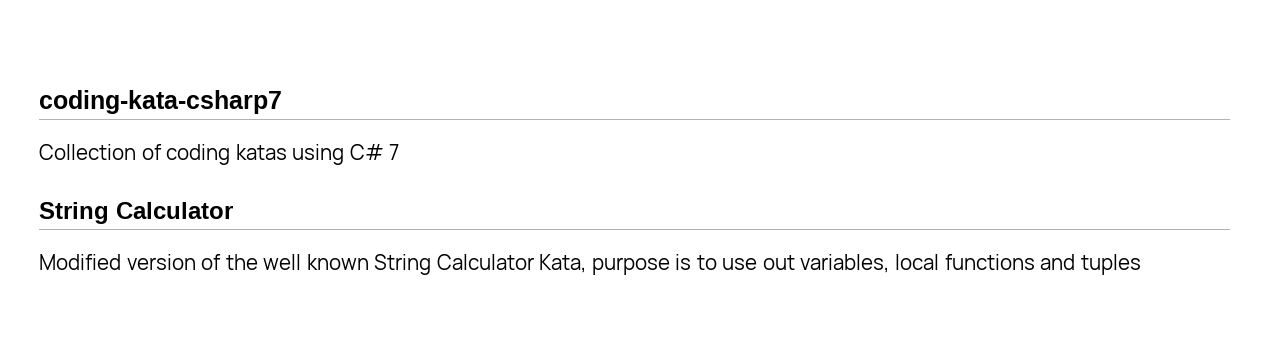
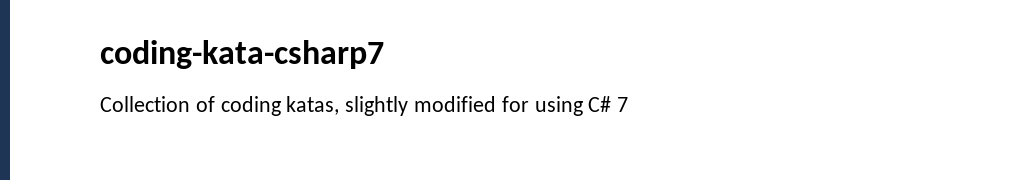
[235,144,287,160] katas -> [286,96,529,116] katas, slightly modified for
[39,202,233,224] [39,254,1141,275] // String Calculator // Modified version of the well known String Calculator Kata, purpose is to use out variables, local functions and tuples -> (629, 104) none

